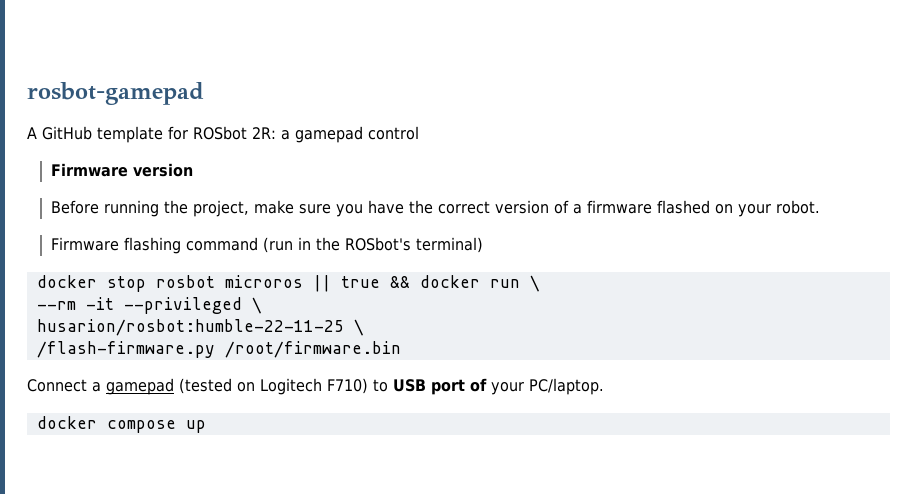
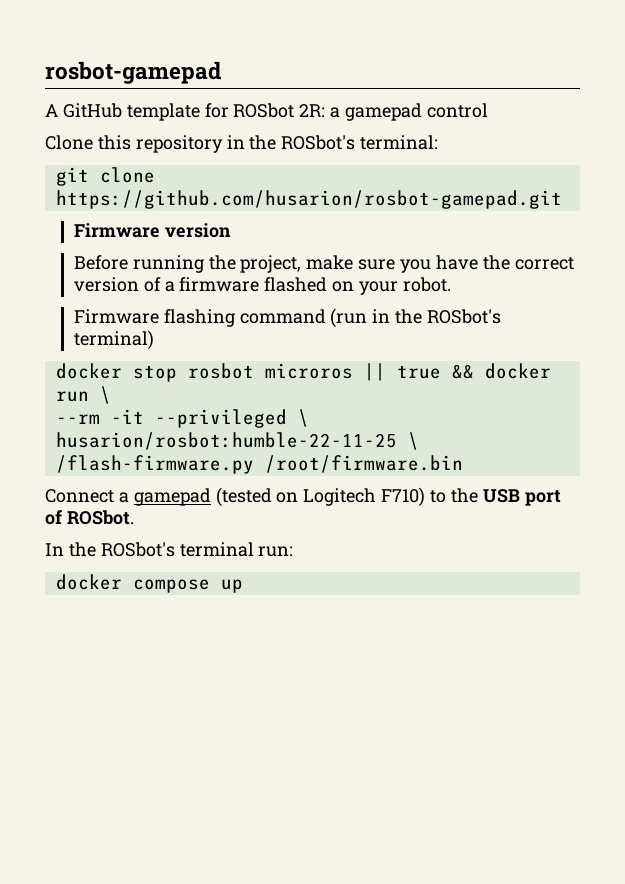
(419, 133) none -> [45,135,439,153] [55,167,155,186] [55,190,562,209] // Clone this repository in the ROSbot's terminal: // git clone https://github.com/husarion/rosbot-gamepad.git
(388, 385) none -> [450,488,478,503] the
[491,378,604,395] your PC/laptop. -> [66,510,134,525] [45,542,294,557] ROSbot. // In the ROSbot's terminal run:

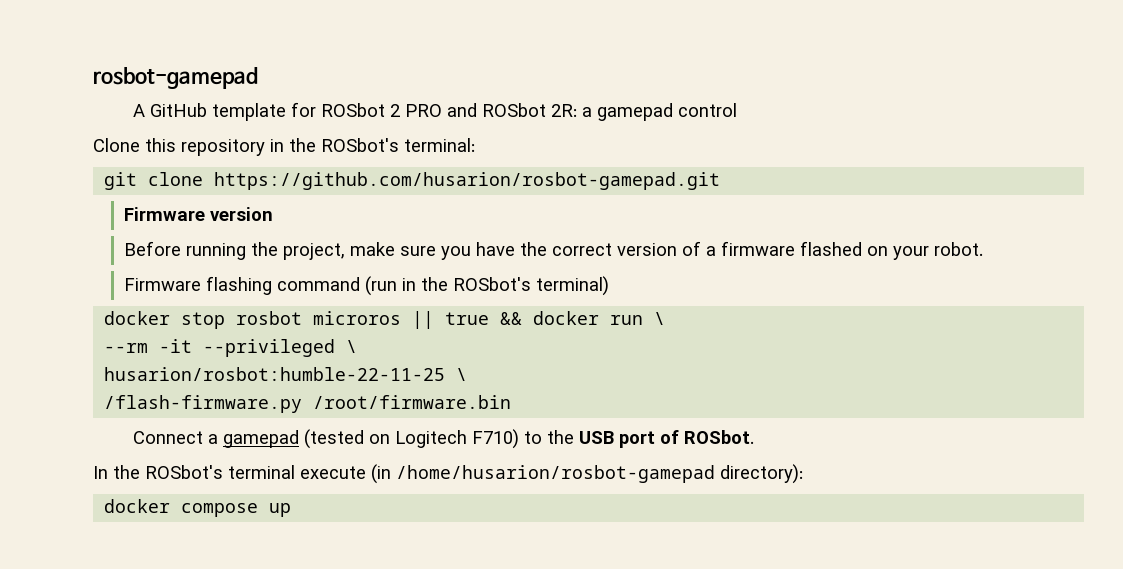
(295, 110) none -> [390,103,547,117] 2 PRO and ROSbot
[258,546,294,557] run: -> [300,464,803,484] execute (in /home/husarion/rosbot-gamepad directory):

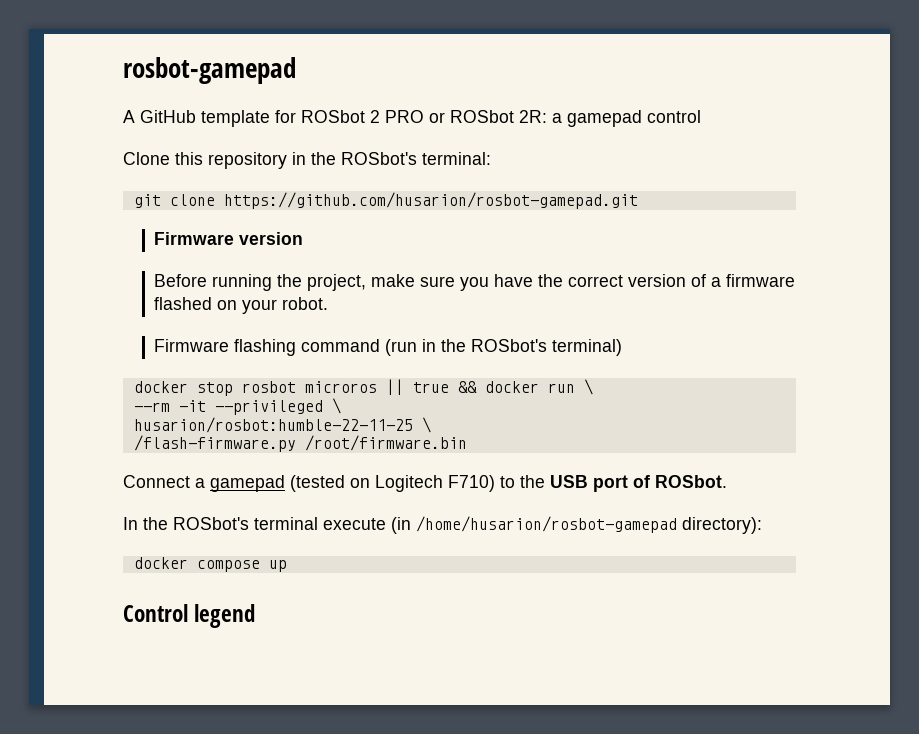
[447,103,478,117] and -> [429,112,445,123] or
(292, 510) none -> [123,604,256,628] // Control legend

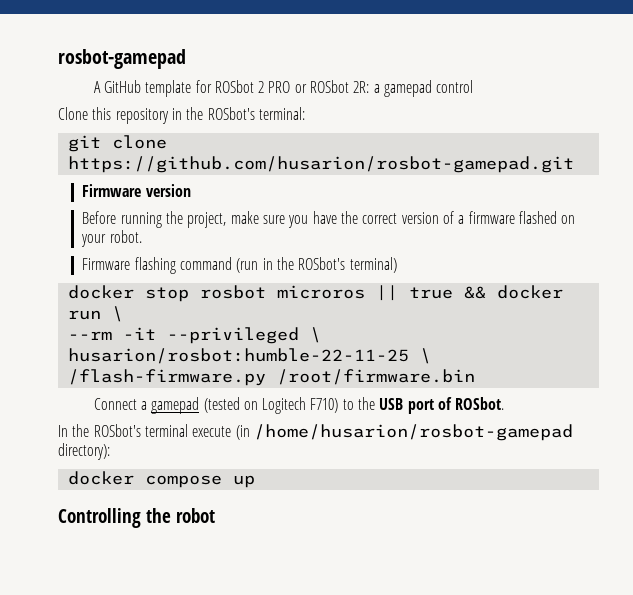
[123,604,256,628] Control legend -> [58,508,215,528] Controlling the robot

